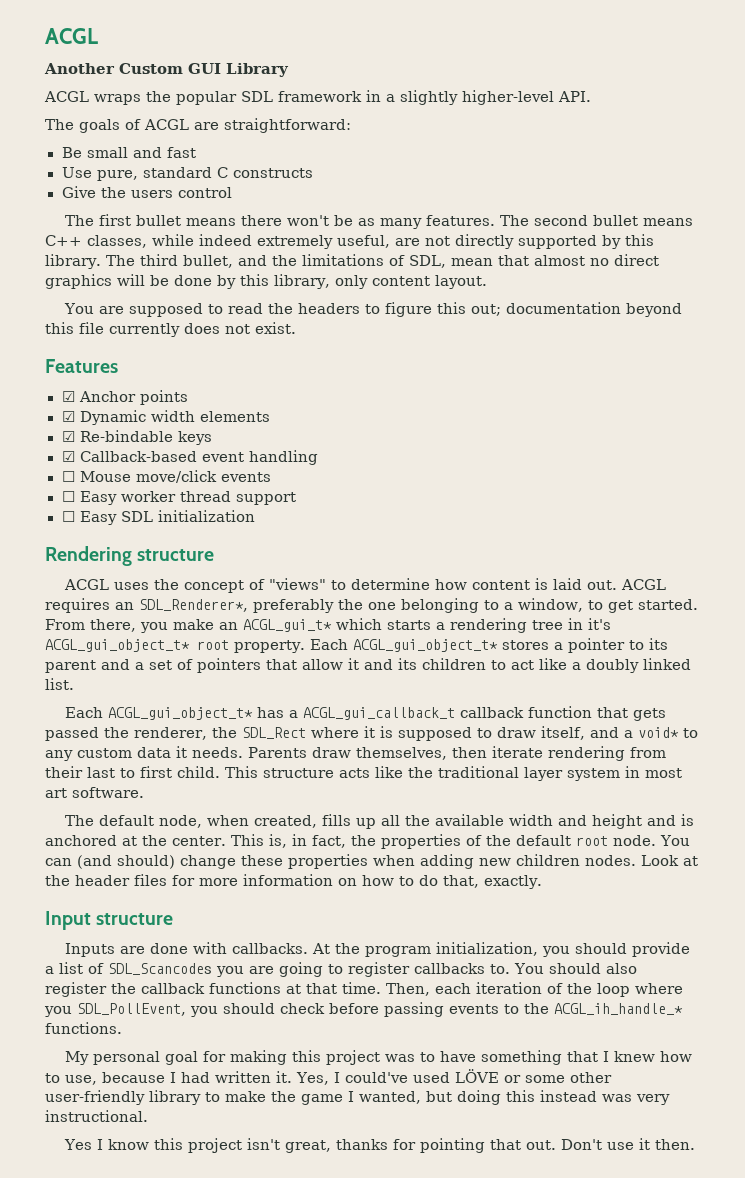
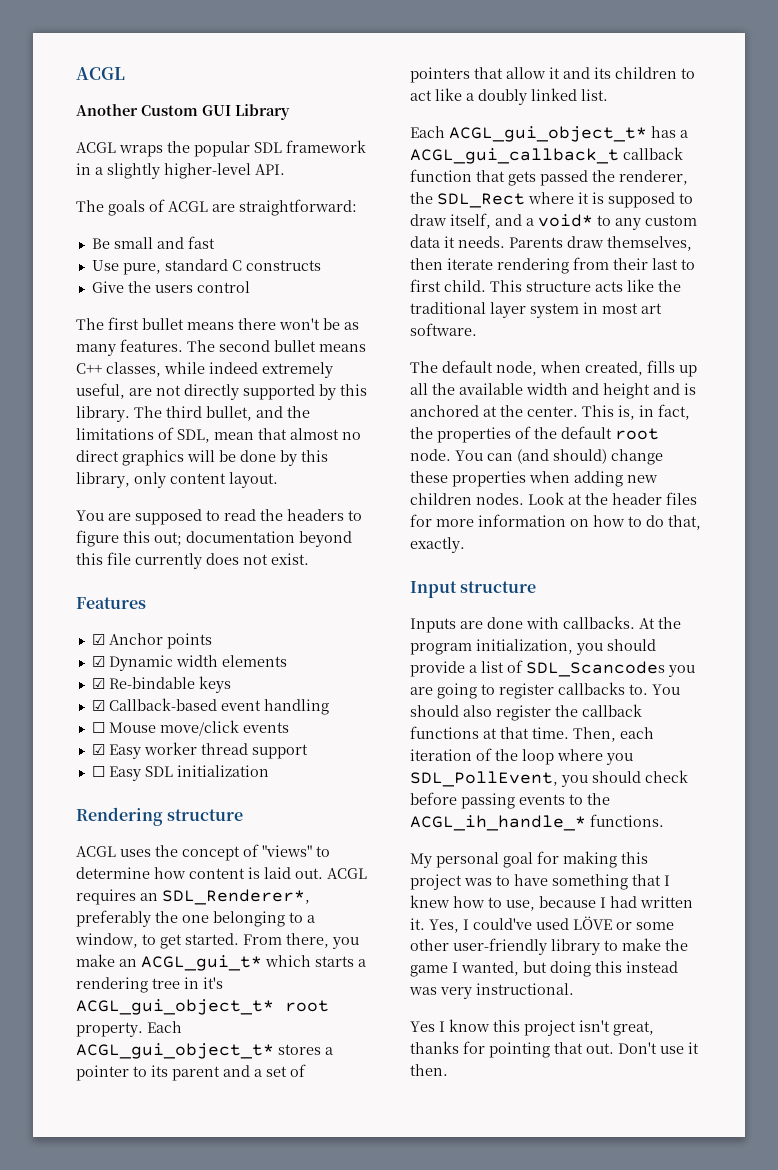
[61,491,75,502] ☐ -> [91,744,105,755] ☑

